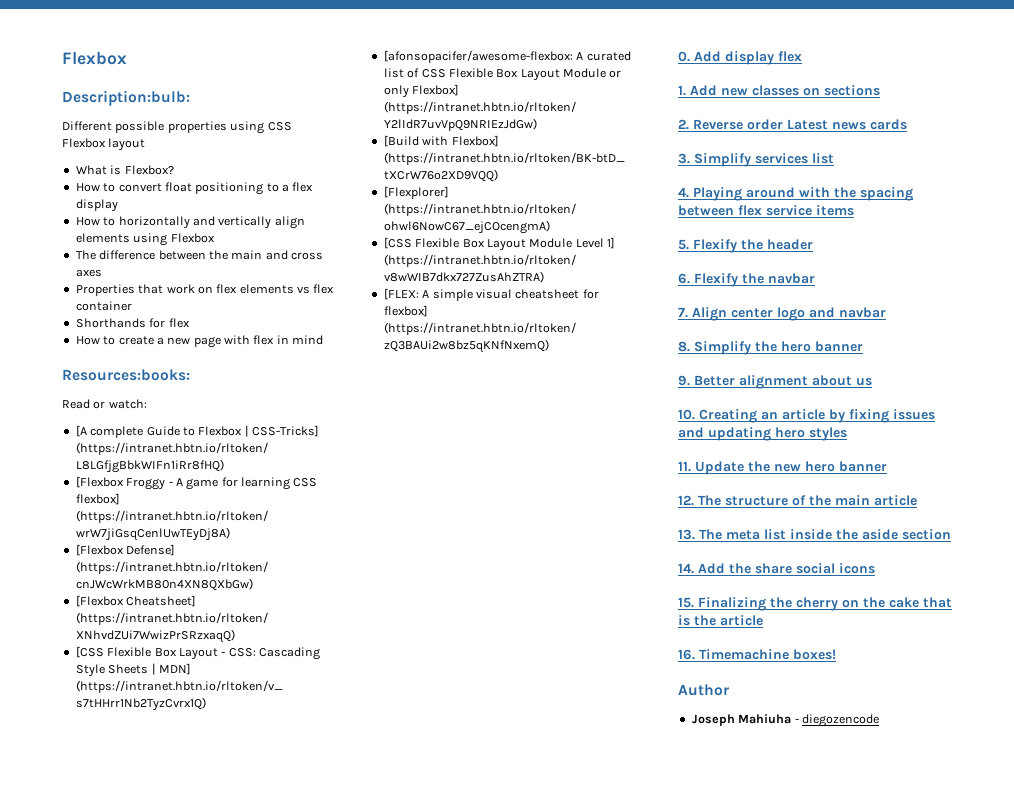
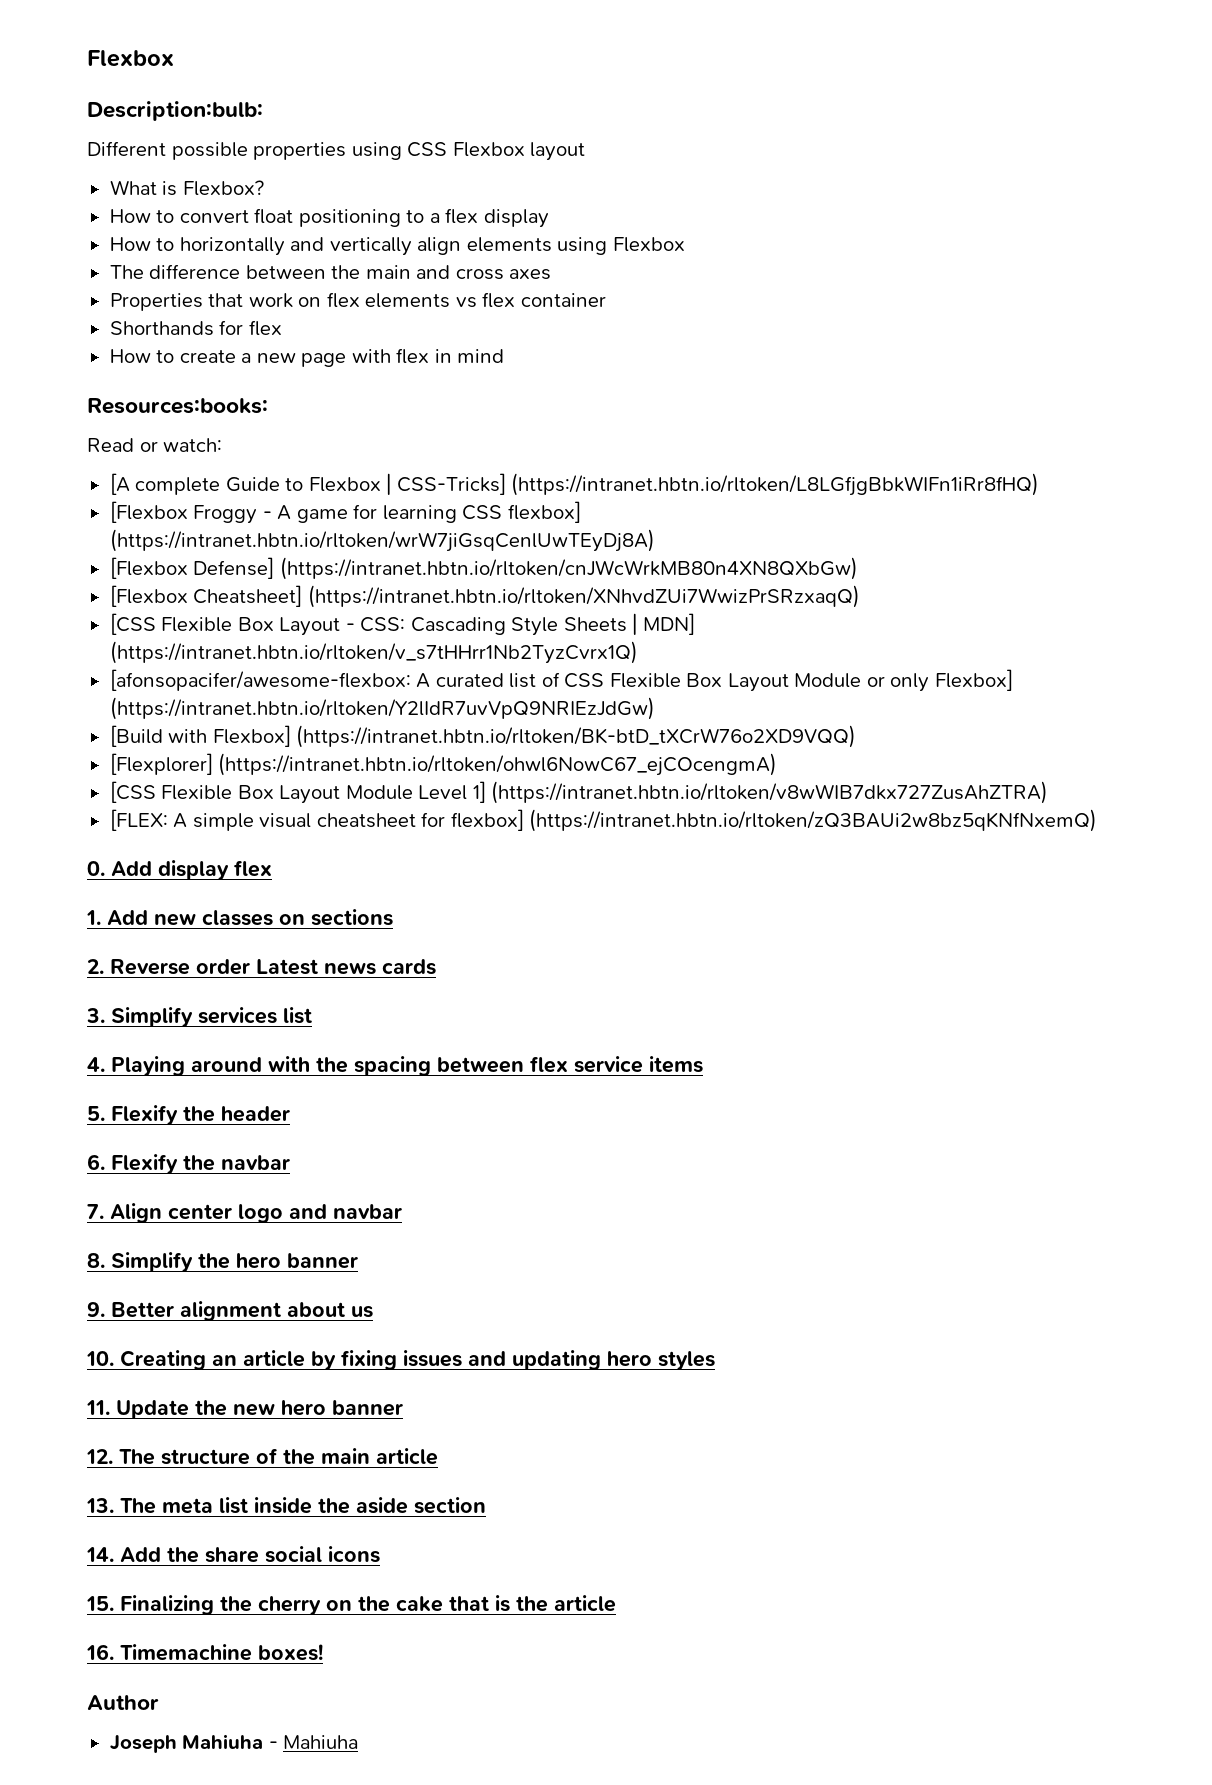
[801,714,879,727] diegozencode -> [283,1735,359,1749] Mahiuha

